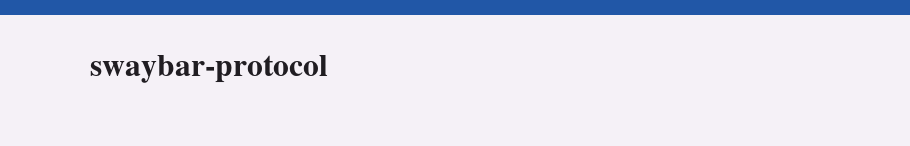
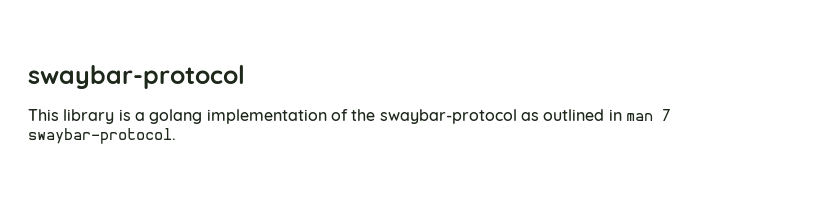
[90,55,328,83] swaybar-protocol -> [28,65,245,89] [28,109,671,124] [28,128,176,144] swaybar-protocol // This library is a golang implementation of the swaybar-protocol as outlined in man 7 swaybar-protocol.

